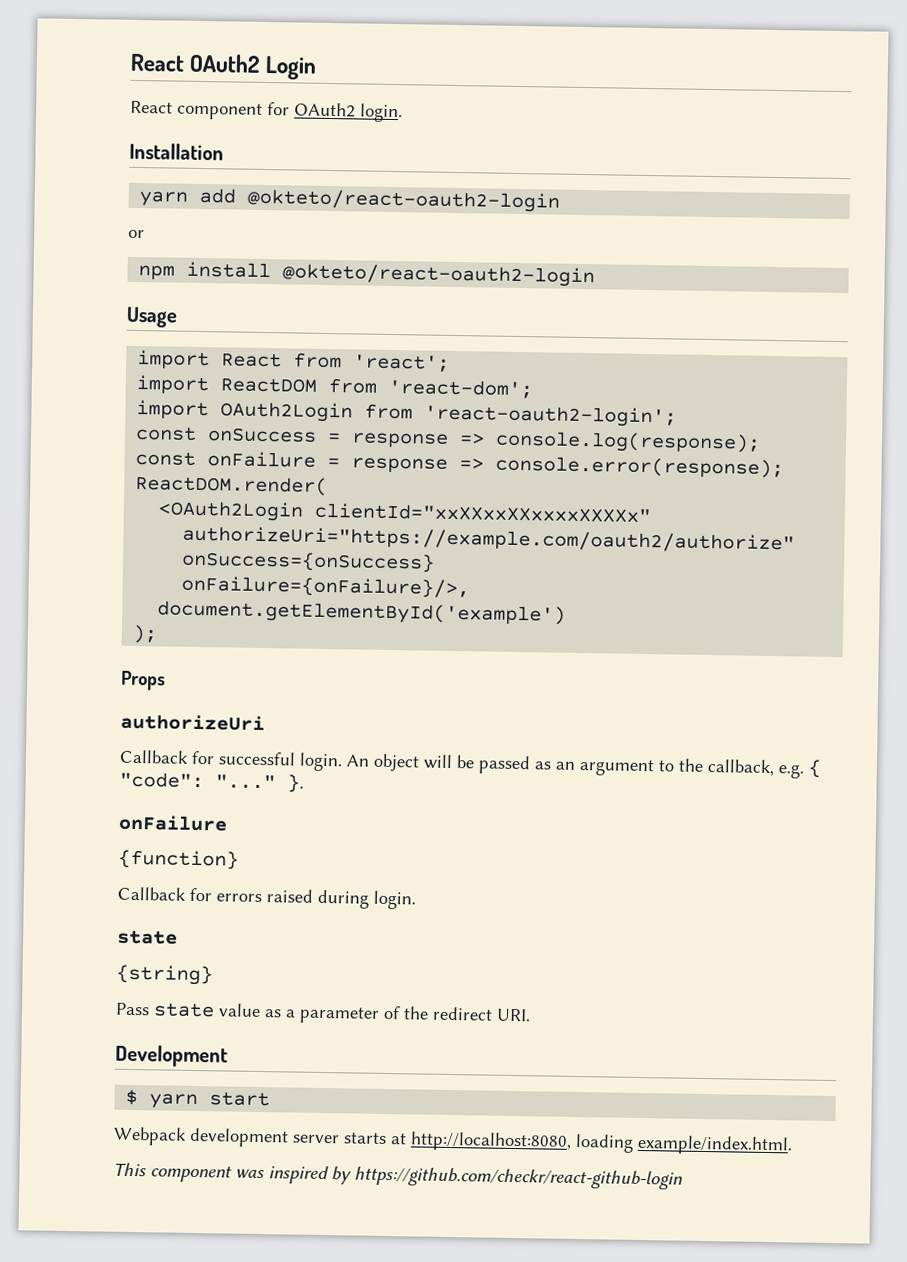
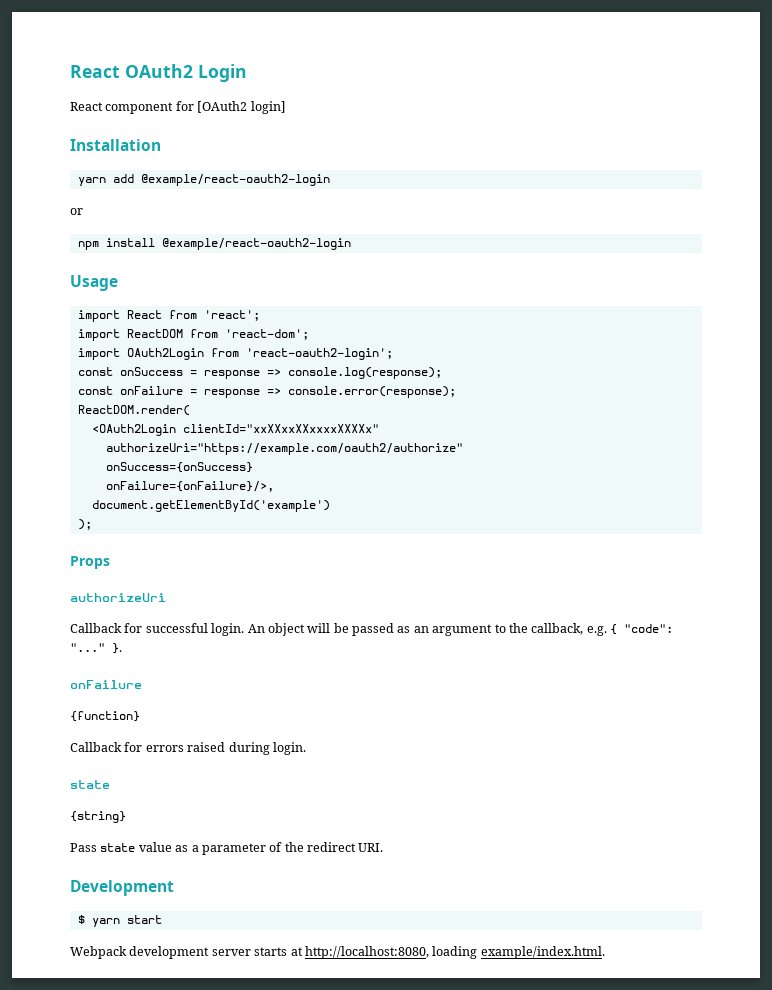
[294,102,403,123] OAuth2 login. -> [197,101,286,114] [OAuth2 login]
[247,188,561,213] @okteto/react-oauth2-login -> [140,174,330,186] @example/react-oauth2-login
[282,263,596,288] @okteto/react-oauth2-login -> [161,238,351,250] @example/react-oauth2-login
[113,1162,683,1190] // This component was inspired by https://github.com/checkr/react-github-login -> (605, 952) none

